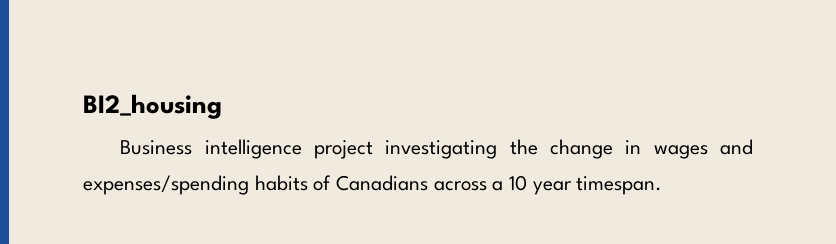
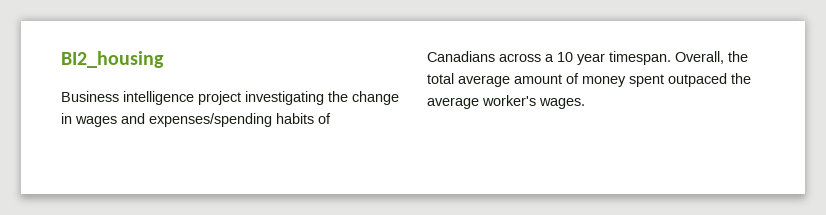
(663, 185) none -> [675,51,748,64] [427,73,751,87] [427,95,585,109] Overall, the total average amount of money spent outpaced the average worker's wages.

